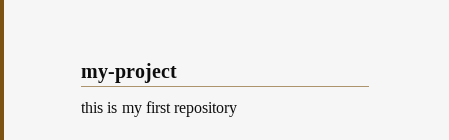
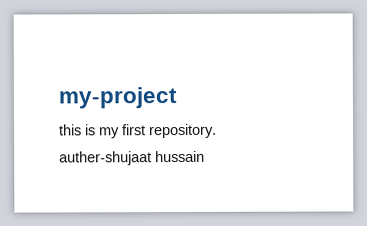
[174,102,238,117] repository -> [149,123,217,139] [59,150,205,166] repository. // auther-shujaat hussain

